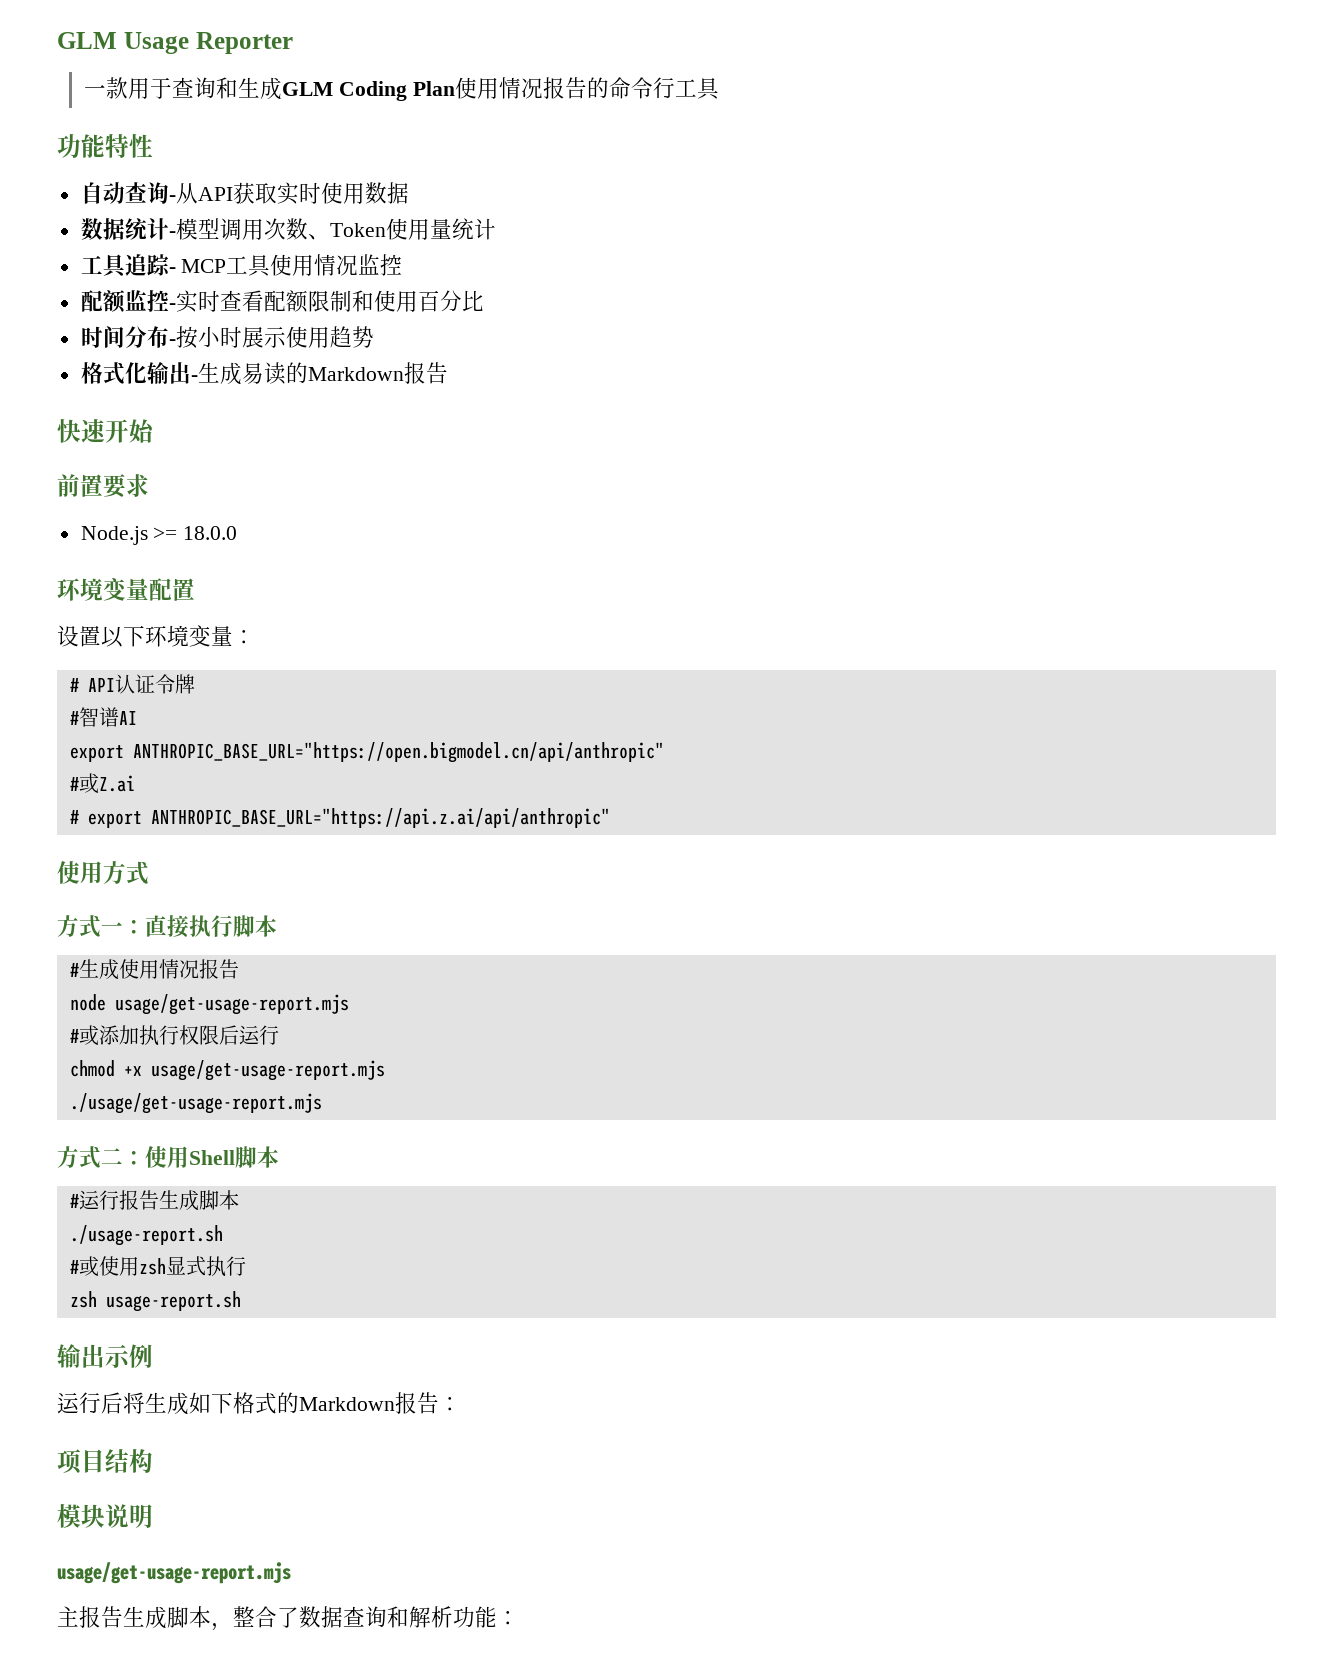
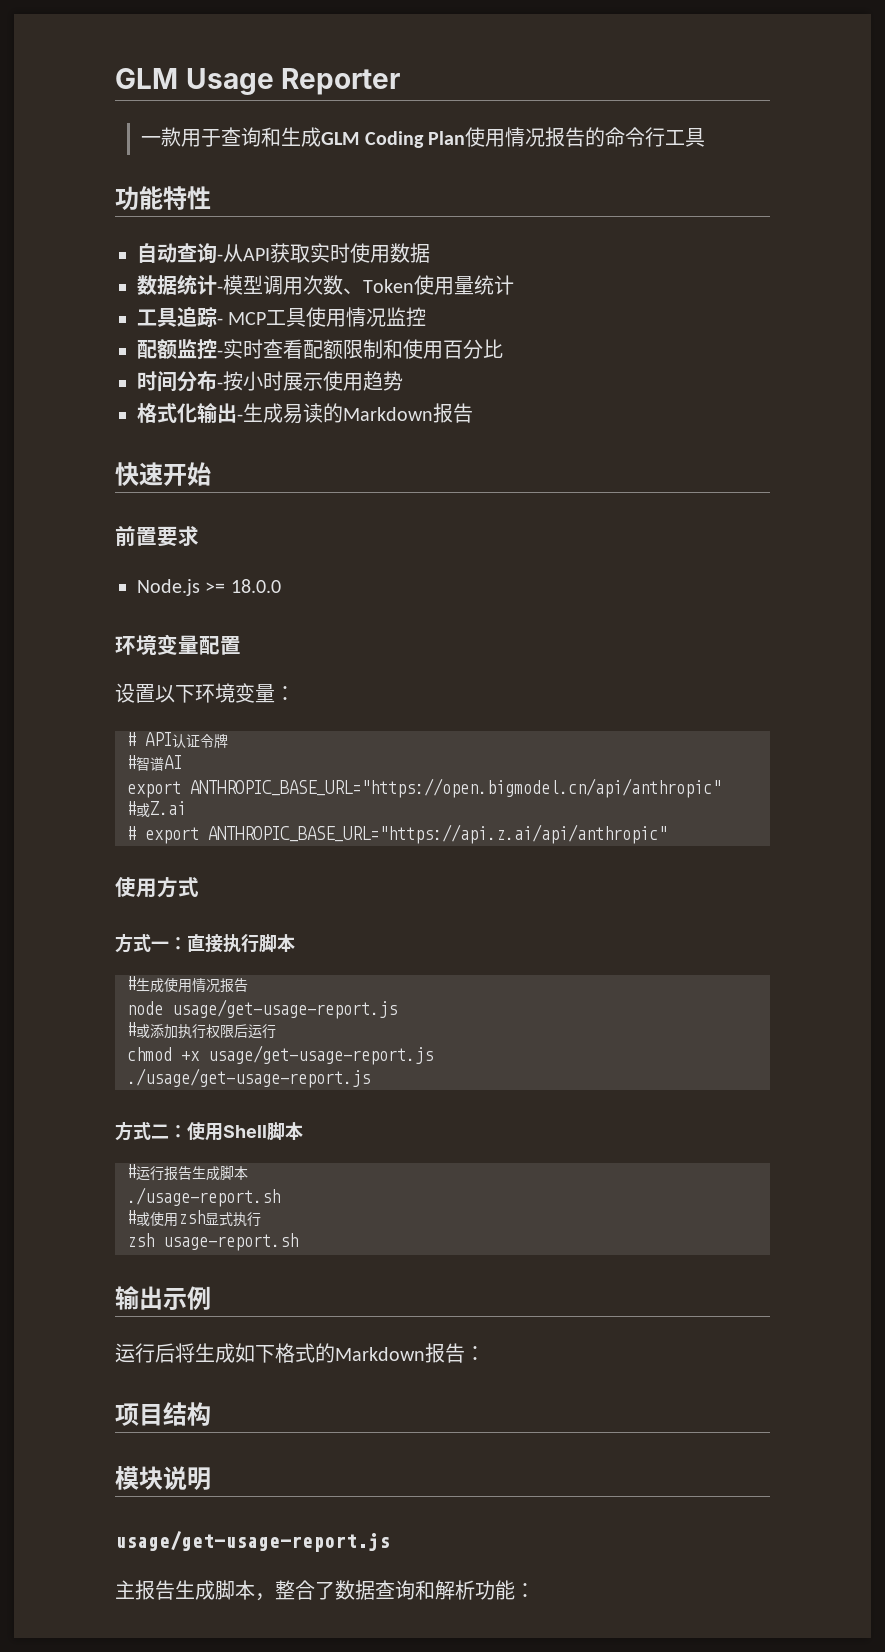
[114,994,349,1015] usage/get-usage-report.mjs -> [172,999,397,1019] usage/get-usage-report.js
[150,1060,385,1081] [69,1093,322,1114] usage/get-usage-report.mjs // ./usage/get-usage-report.mjs -> [208,1045,433,1065] [127,1068,370,1088] usage/get-usage-report.js // ./usage/get-usage-report.js
[57,1562,291,1584] usage/get-usage-report.mjs -> [115,1531,390,1552] usage/get-usage-report.js

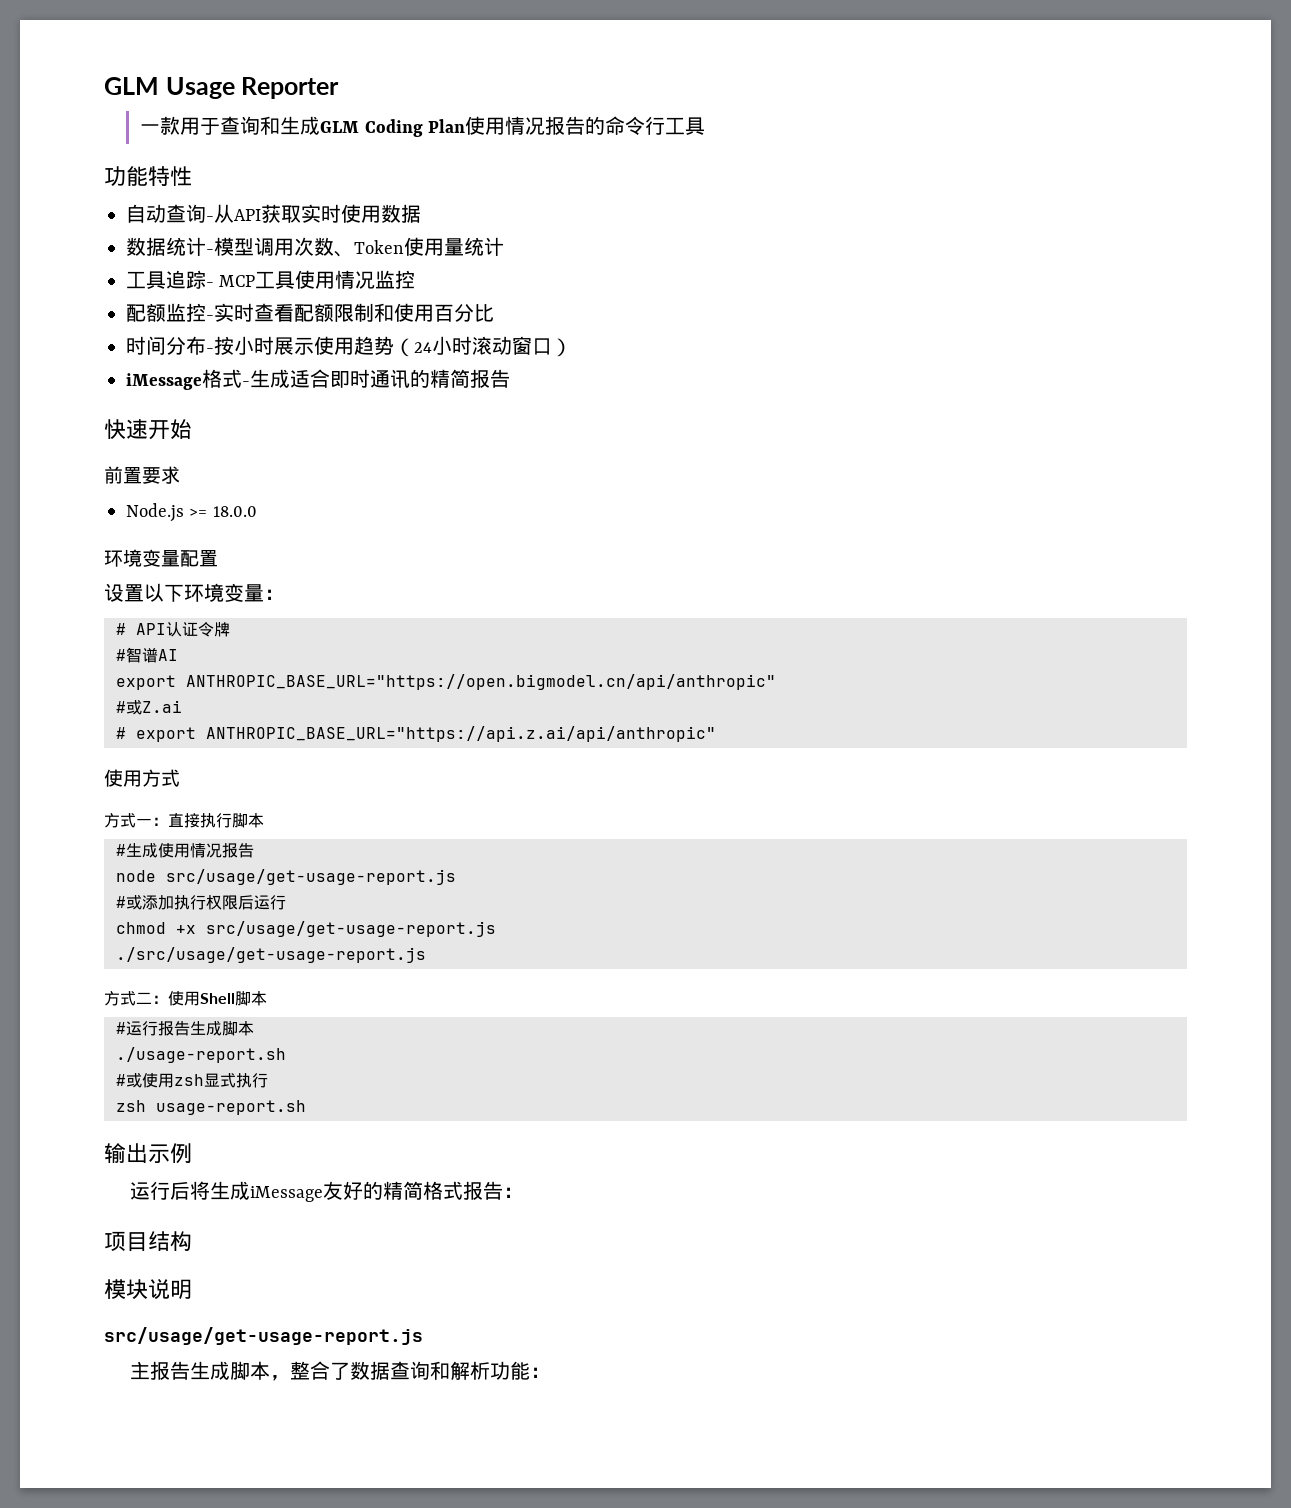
[137,403,433,424] // 格式化输出-生成易读的Markdown -> [394,336,572,357] [126,369,470,390] （24小时滚动窗口） // iMessage格式-生成适合即时通讯的精简
[172,999,397,1019] usage/get-usage-report.js -> [166,869,456,885] src/usage/get-usage-report.js
[208,1045,433,1065] [127,1068,370,1088] usage/get-usage-report.js // ./usage/get-usage-report.js -> [206,921,496,937] [116,947,426,963] src/usage/get-usage-report.js // ./src/usage/get-usage-report.js
[235,1343,425,1363] 如下格式的Markdown -> [250,1181,464,1202] iMessage友好的精简格式
[115,1531,390,1552] usage/get-usage-report.js -> [104,1327,423,1345] src/usage/get-usage-report.js

